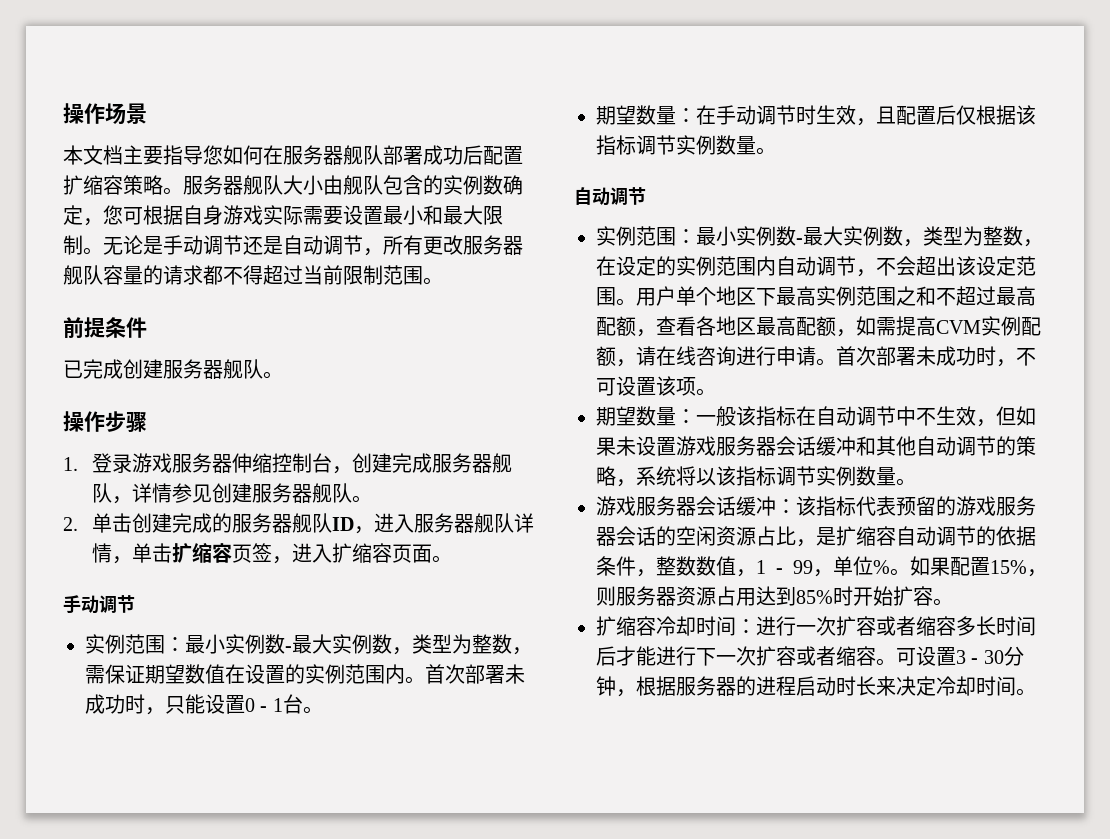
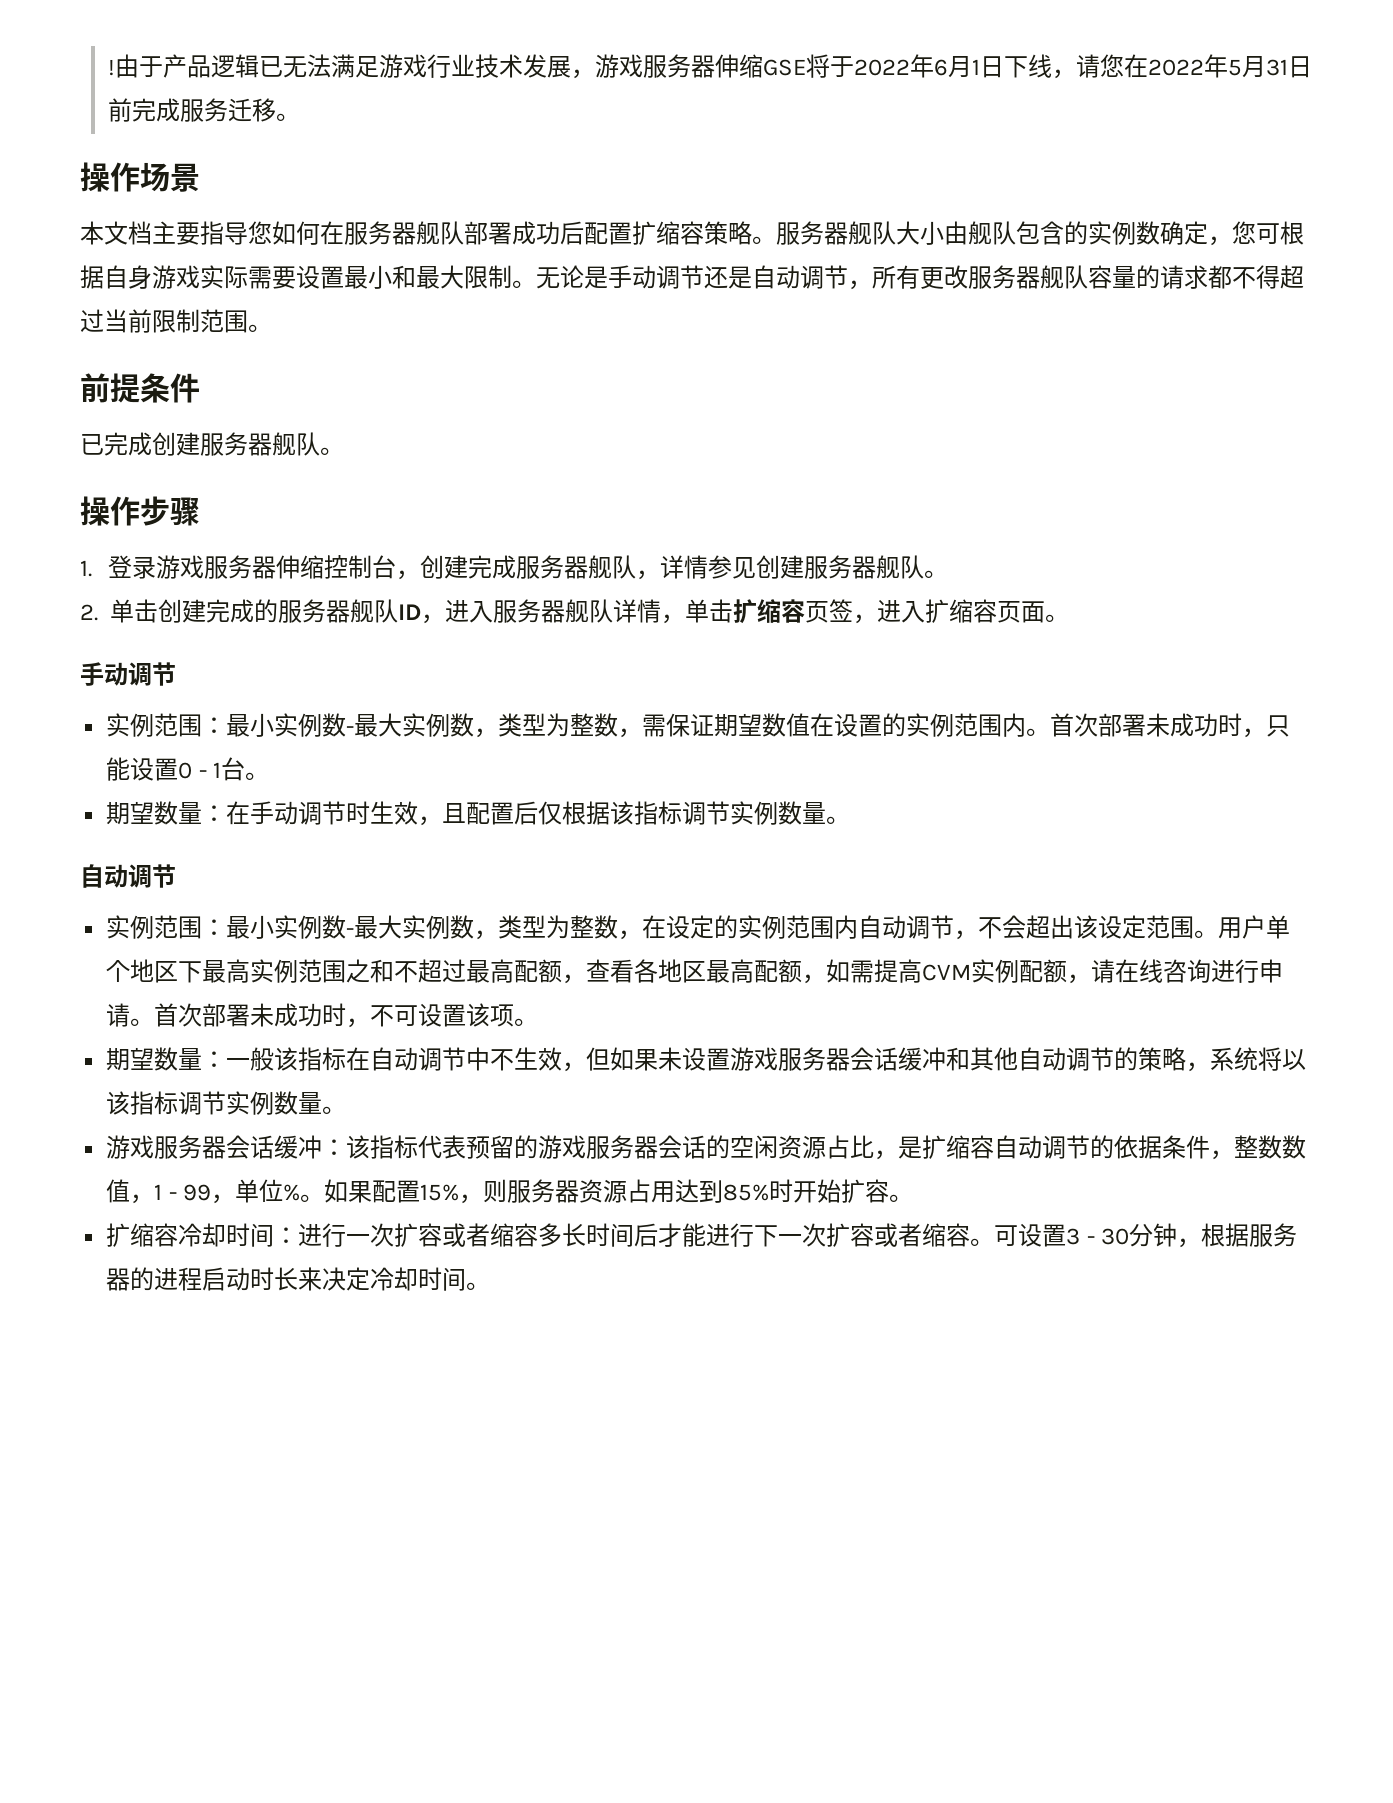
(63, 113) none -> [108,54,1313,79] [108,98,301,122] !由于产品逻辑已无法满足游戏行业技术发展，游戏服务器伸缩GSE将于2022年6月1日下线，请您在2022年5月31日前完成服务迁移。 //

